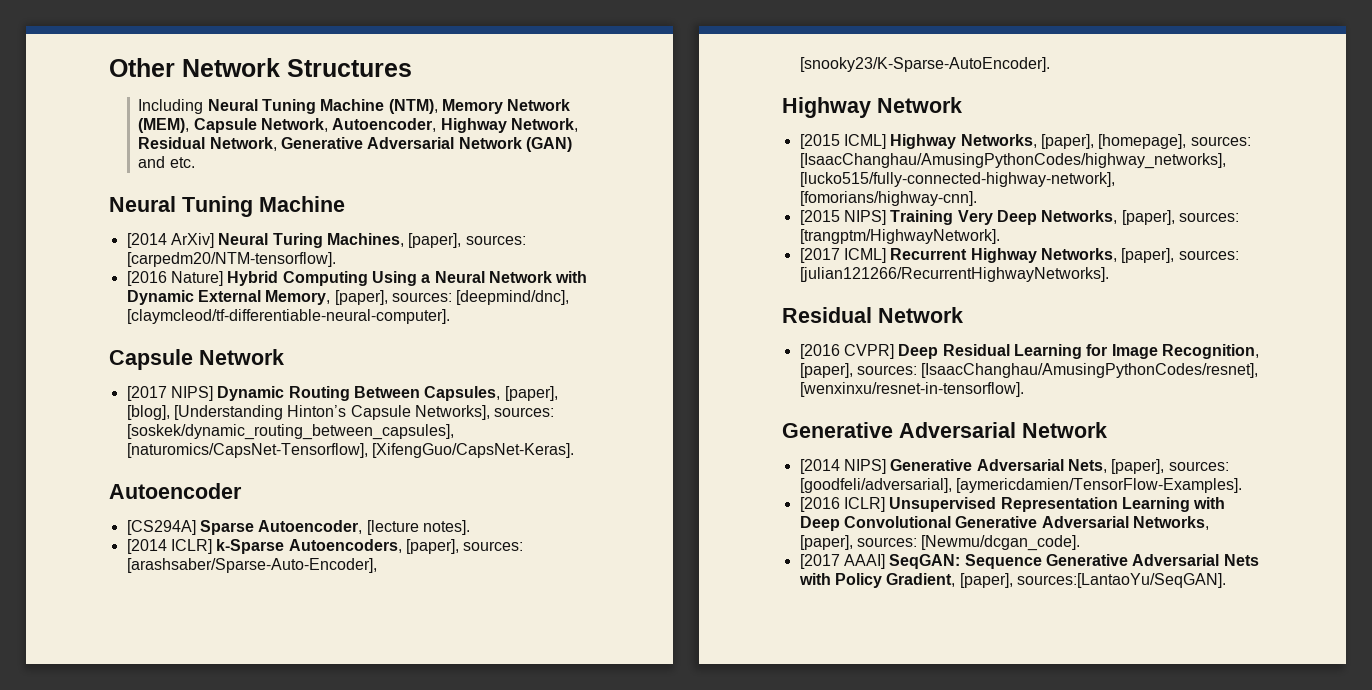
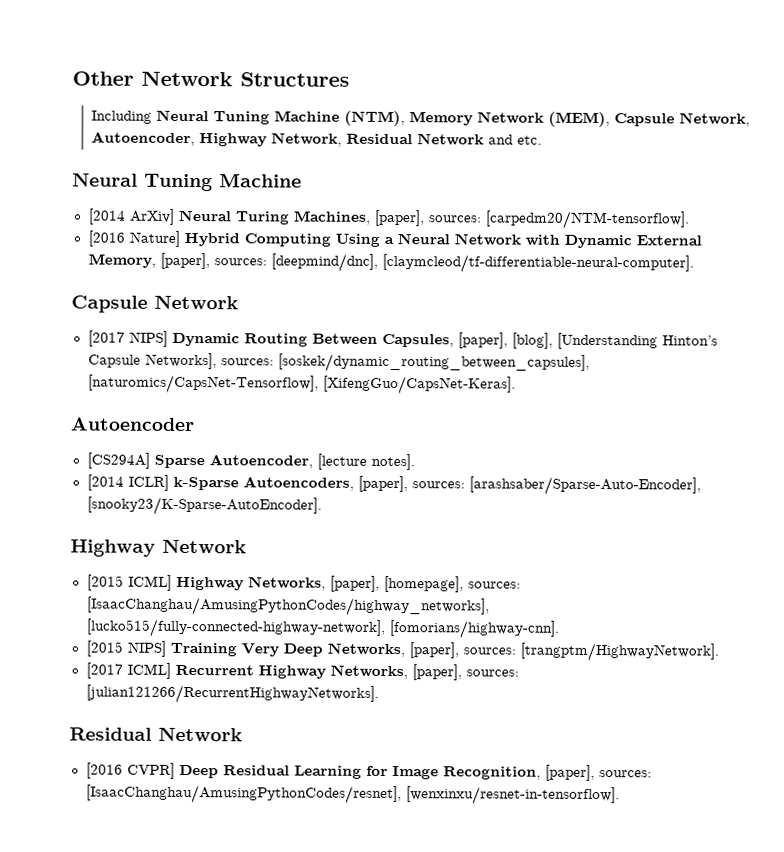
[209,137,572,152] Network, Generative Adversarial Network (GAN) -> [417,133,485,146] Network
[782,422,1107,438] [799,459,1229,474] [799,478,1242,493] [799,497,1226,512] [799,516,1209,531] [799,535,1081,551] [799,554,1259,569] [798,573,1226,588] // Generative Adversarial Network // [2014 NIPS] Generative Adversarial Nets, [paper], sources: [goodfeli/adversarial], [aymericdamien/TensorFlow-Examples]. // [2016 ICLR] Unsupervised Representation Learning with Deep Convolutional Generative Adversarial Networks, [paper], sources: [Newmu/dcgan_code]. // [2017 AAAI] SeqGAN: Sequence Generative Adversarial Nets with Policy Gradient, [paper], sources:[LantaoYu/SeqGAN]. -> (620, 796) none

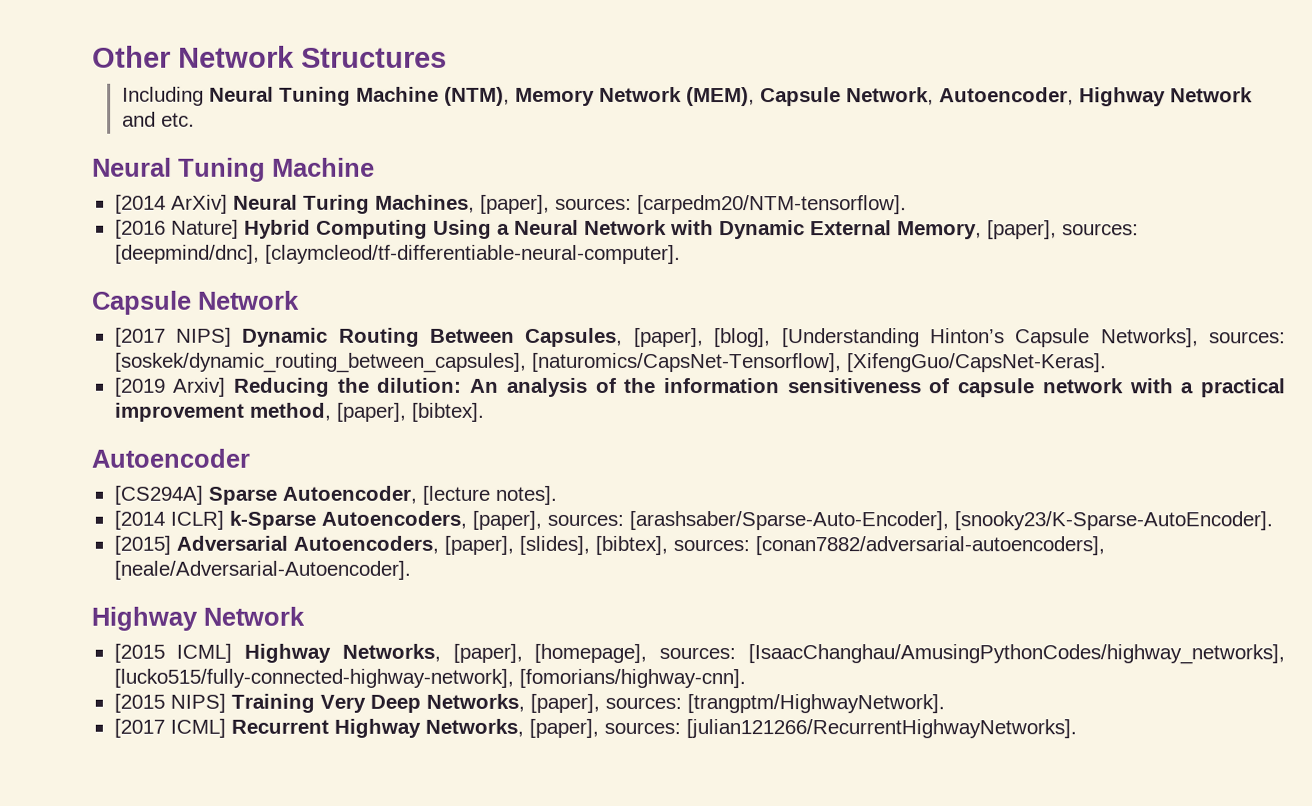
[271,132,414,147] Network, Residual -> (1166, 97) none
(516, 385) none -> [114,377,1287,398] [113,402,485,422] // [2019 Arxiv] Reducing the dilution: An analysis of the information sensitiveness of capsule network with a practical improvement method, [paper], [bibtex].
(322, 506) none -> [113,535,1105,556] [113,560,411,580] // [2015] Adversarial Autoencoders, [paper], [slides], [bibtex], sources: [conan7882/adversarial-autoencoders], [neale/Adversarial-Autoencoder].
[69,727,243,742] [85,762,652,781] [85,784,620,806] // Residual Network // [2016 CVPR] Deep Residual Learning for Image Recognition, [paper], sources: [IsaacChanghau/AmusingPythonCodes/resnet], [wenxinxu/resnet-in-tensorflow]. -> (1077, 729) none

